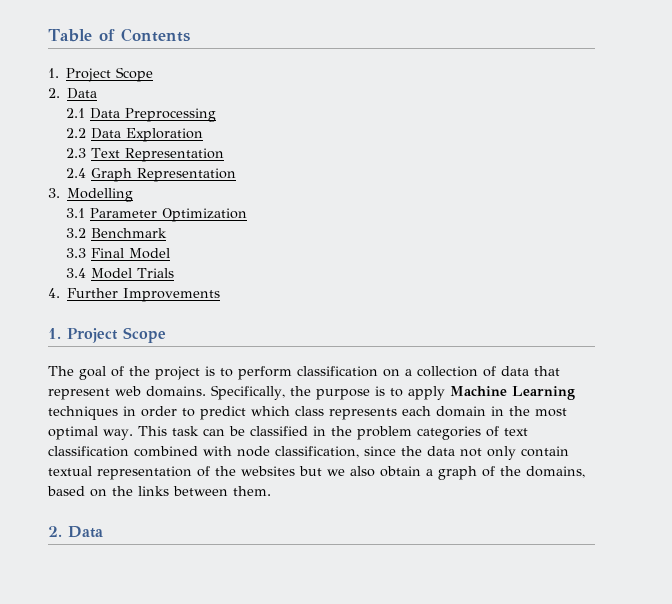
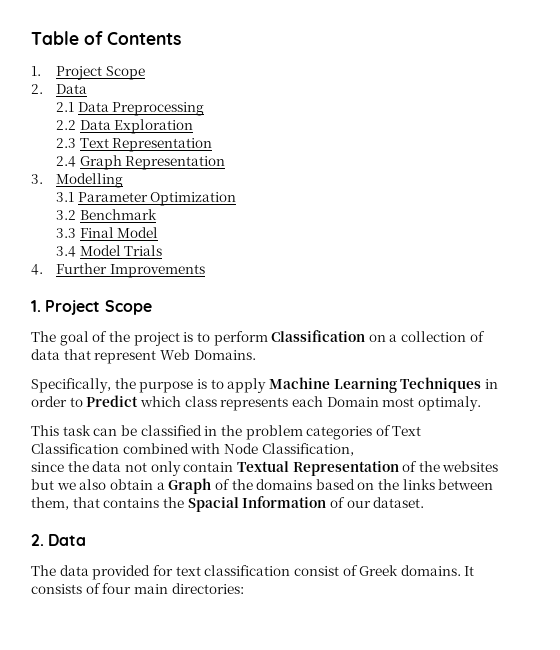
[297,366,378,377] classification -> [271,330,366,342] Classification
[115,386,206,397] web domains. -> [159,349,256,360] Web Domains. //
[48,406,118,420] techniques -> [400,377,482,393] Techniques
[200,406,246,420] predict -> [86,395,139,407] Predict
[436,406,567,417] [48,426,133,440] domain in the most optimal way. -> [326,396,481,411] Domain most optimaly. //
[503,428,528,436] [48,446,359,458] text classification combined with node classification, -> [392,426,422,436] [31,443,354,456] Text Classification combined with Node Classification, //
[48,466,192,480] textual representation -> [236,461,399,476] Textual Representation
[438,466,585,480] graph of the domains, -> [168,478,313,494] Graph of the domains
[233,486,271,496] [48,526,103,538] them. // 2. Data -> [31,496,425,512] [31,534,87,546] [31,565,475,580] [31,583,244,594] them, that contains the Spacial Information of our dataset. // 2. Data // The data provided for text classification consist of Greek domains. It consists of four main directories:

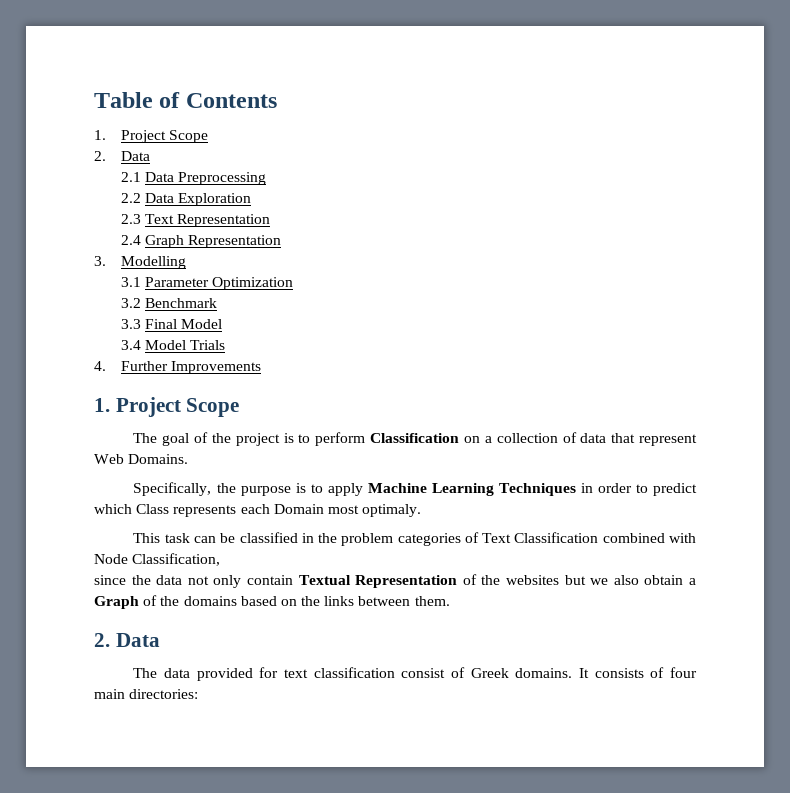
[86,395,217,407] Predict which class -> [653,483,697,496] [94,504,170,514] predict which Class
[31,496,425,512] them, that contains the Spacial Information of our dataset. -> [414,596,450,606] them.

